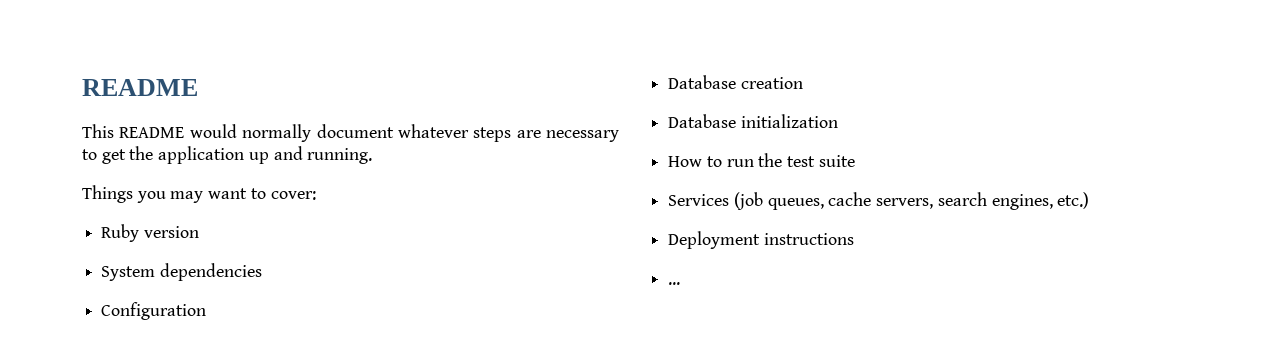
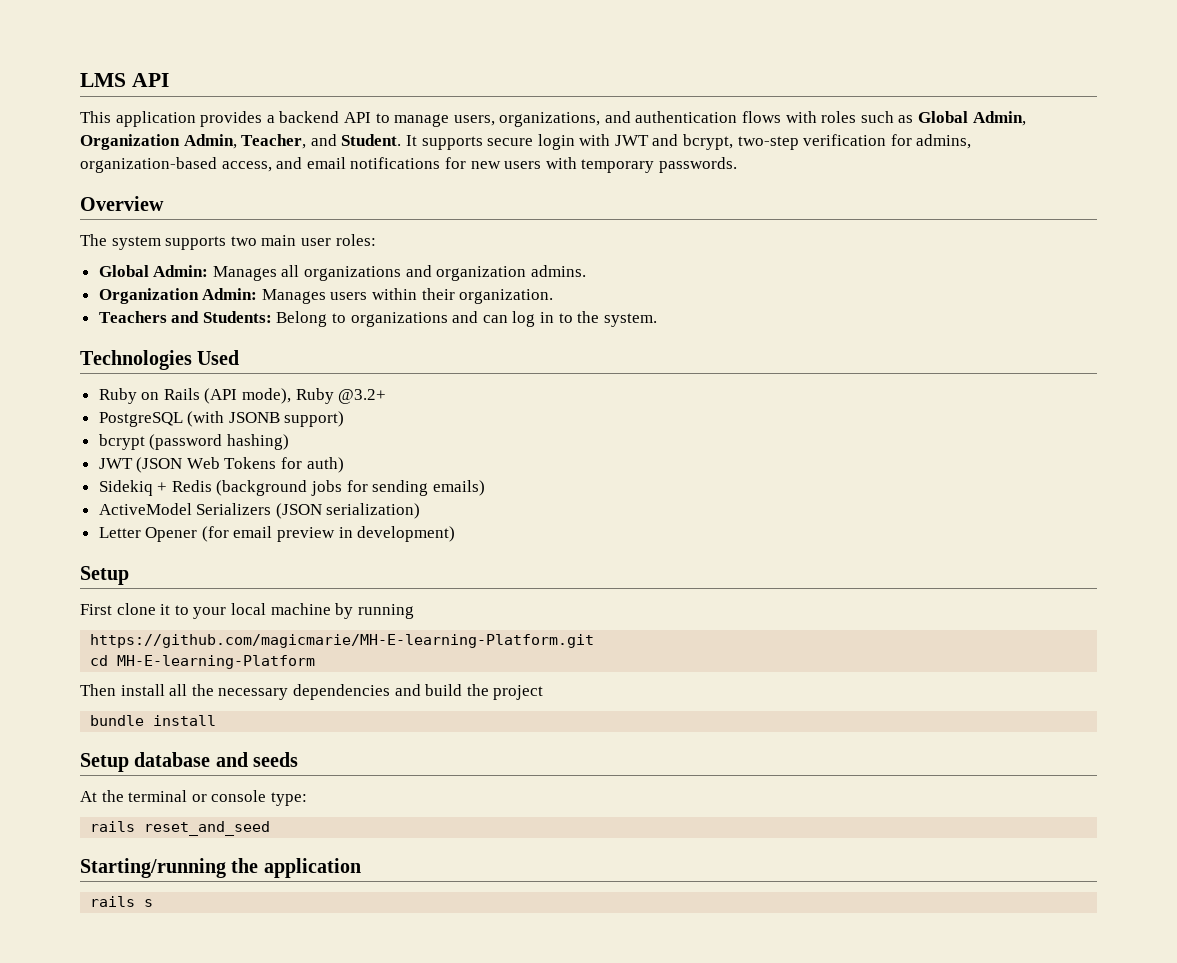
[82,79,198,96] README -> [80,73,169,87] LMS API
[119,124,619,142] [82,146,373,164] [82,185,316,203] [101,224,199,242] [101,263,262,281] [101,302,207,320] [668,75,803,89] [668,114,838,128] [668,153,855,167] [668,192,1090,210] [668,231,854,249] [668,282,681,285] README would normally document whatever steps are necessary to get the application up and running. // Things you may want to cover: // Ruby version // System dependencies // Configuration // Database creation // Database initialization // How to run the test suite // Services (job queues, cache servers, search engines, etc.) // Deployment instructions // ... -> [115,111,1026,127] [80,134,972,150] [80,157,737,173] [80,196,164,211] [80,234,376,250] [98,265,586,281] [98,288,554,304] [98,311,657,327] [80,350,240,370] [98,388,387,404] [98,411,345,427] [98,434,289,450] [98,457,344,473] [98,480,485,496] [98,503,421,519] [98,526,456,542] [80,566,129,585] [80,603,414,619] [90,634,595,648] [90,655,316,669] [80,684,544,700] [90,715,217,726] [80,752,299,772] [80,790,307,806] [90,821,271,836] [80,858,361,878] [90,896,154,907] application provides a backend API to manage users, organizations, and authentication flows with roles such as Global Admin, Organization Admin, Teacher, and Student. It supports secure login with JWT and bcrypt, two-step verification for admins, organization-based access, and email notifications for new users with temporary passwords. // Overview // The system supports two main user roles: // Global Admin: Manages all organizations and organization admins. // Organization Admin: Manages users within their organization. // Teachers and Students: Belong to organizations and can log in to the system. // Technologies Used // Ruby on Rails (API mode), Ruby @3.2+ // PostgreSQL (with JSONB support) // bcrypt (password hashing) // JWT (JSON Web Tokens for auth) // Sidekiq + Redis (background jobs for sending emails) // ActiveModel Serializers (JSON serialization) // Letter Opener (for email preview in development) // Setup // First clone it to your local machine by running // https://github.com/magicmarie/MH-E-learning-Platform.git // cd MH-E-learning-Platform // Then install all the necessary dependencies and build the project // bundle install // Setup database and seeds // At the terminal or console type: // rails reset_and_seed // Starting/running the application // rails s

